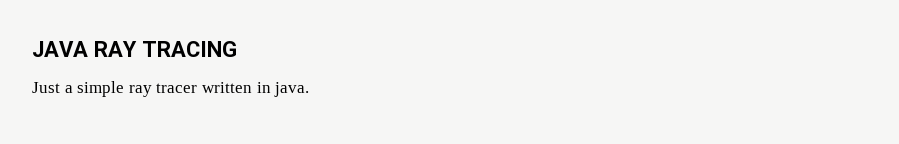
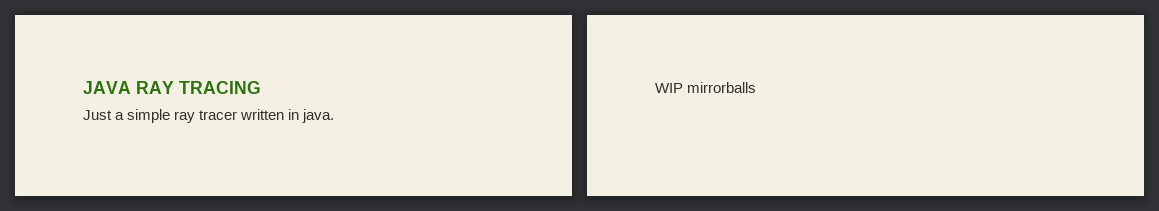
(310, 89) none -> [655,82,757,93] // WIP mirrorballs

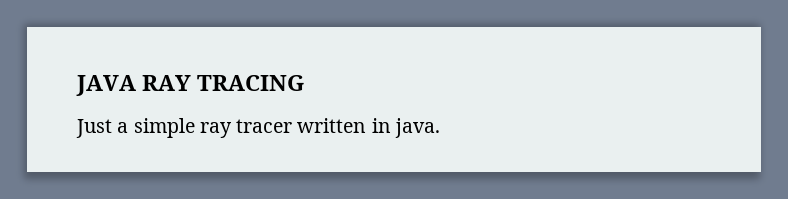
[655,82,757,93] // WIP mirrorballs -> (440, 128) none

